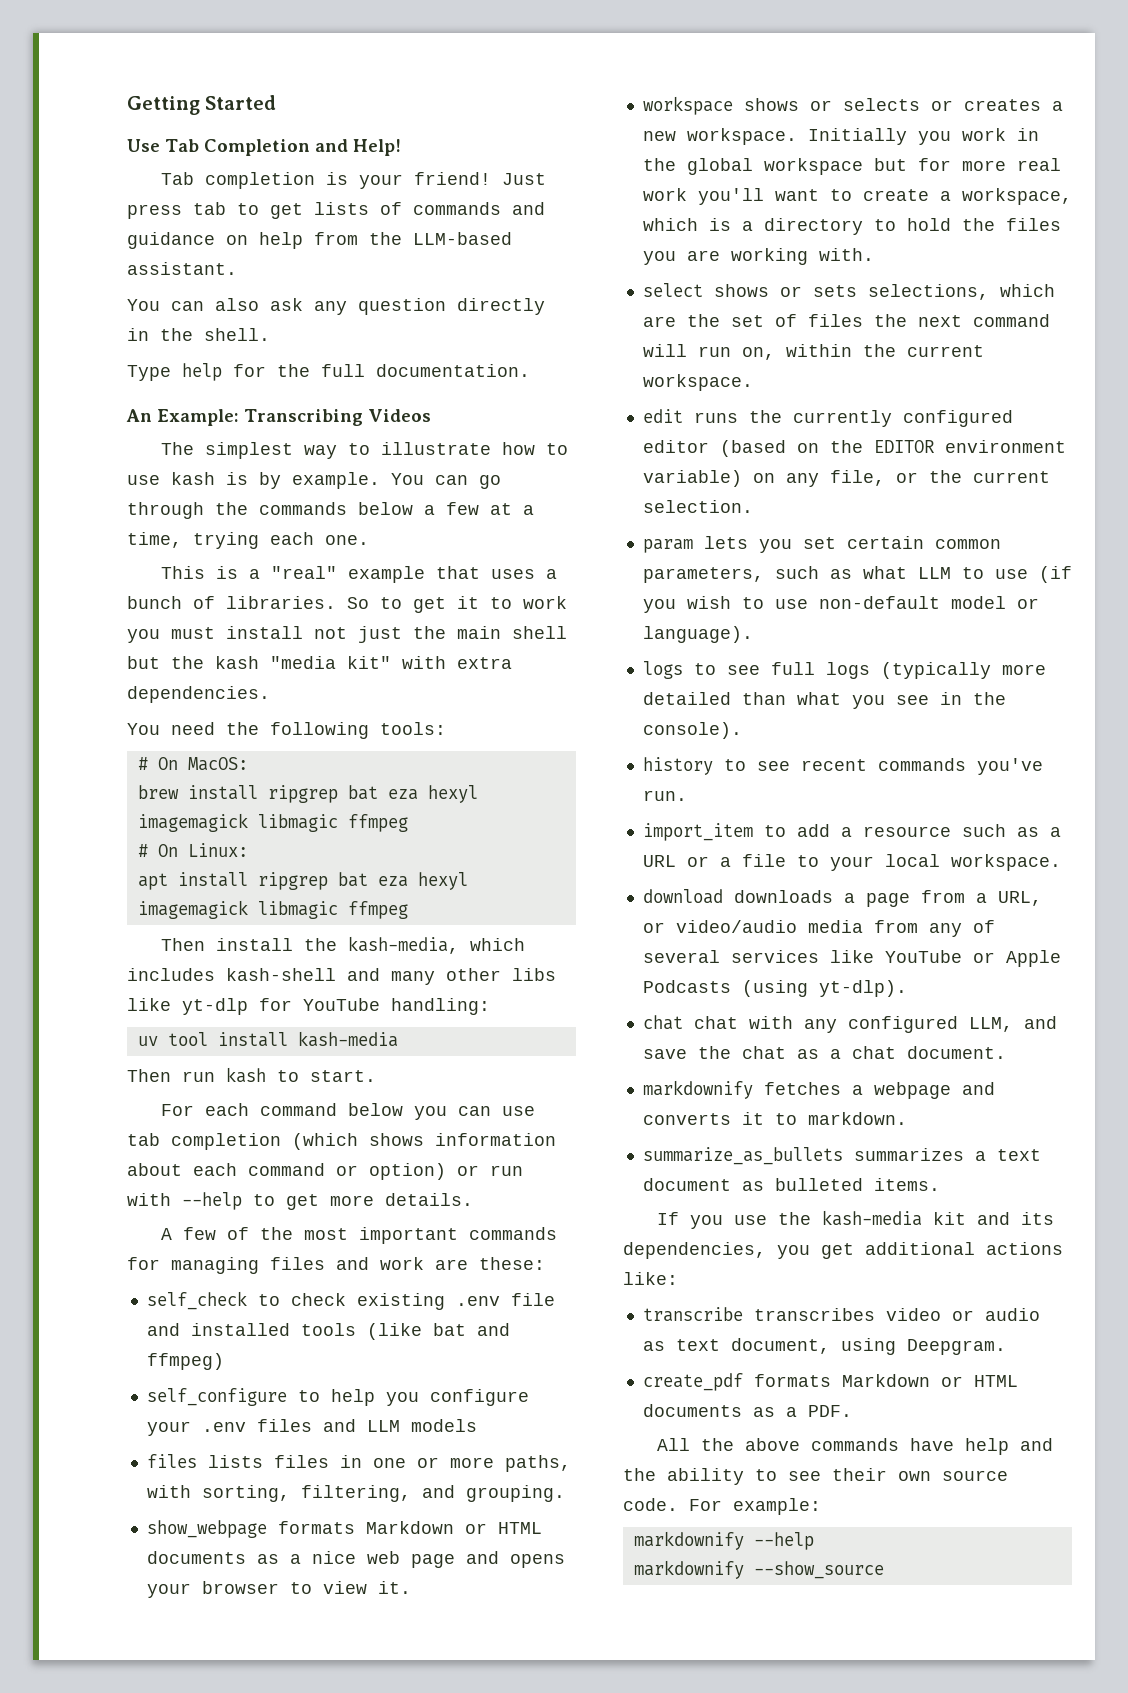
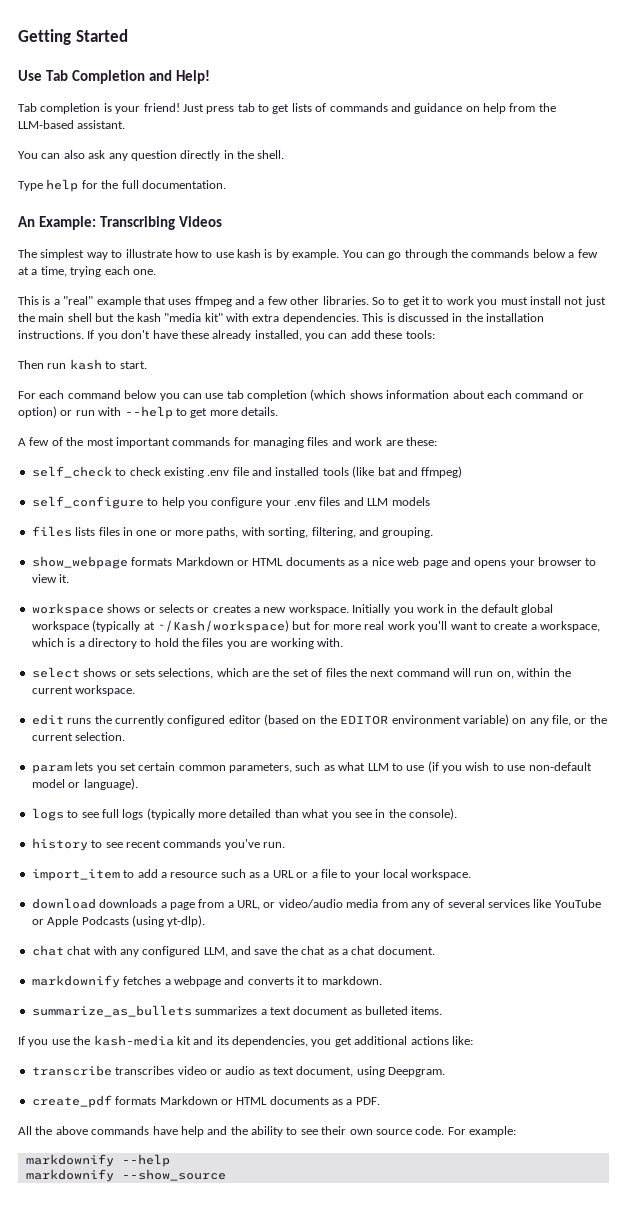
[545,569,557,579] [127,596,215,609] a bunch of -> [194,296,320,307] ffmpeg and a few other
[127,722,446,739] [137,757,248,771] [137,785,478,803] [137,813,408,832] [137,843,248,857] [137,872,468,890] [137,900,408,919] [160,936,525,954] [127,968,556,985] [127,998,490,1015] [137,1031,398,1047] // You need the following tools: // # On MacOS: // brew install ripgrep bat eza hexyl imagemagick libmagic ffmpeg // # On Linux: // apt install ripgrep bat eza hexyl imagemagick libmagic ffmpeg // Then install the kash-media, which includes kash-shell and many other libs like yt-dlp for YouTube handling: // uv tool install kash-media -> [362,313,544,322] [18,330,435,341] This is discussed in the installation instructions. If you don't have these already installed, you can add these tools:
(676, 164) none -> [481,604,519,613] default
(863, 166) none -> [92,620,289,633] (typically at ~/Kash/workspace)

